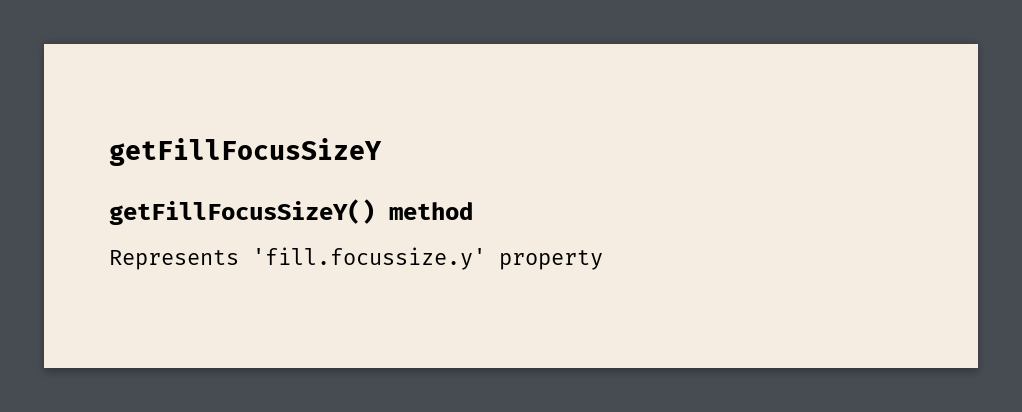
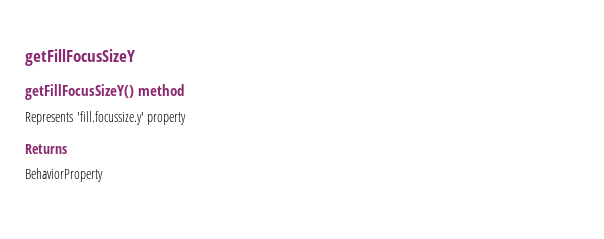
(603, 260) none -> [25,144,67,154] [25,168,103,182] // Returns // BehaviorProperty

